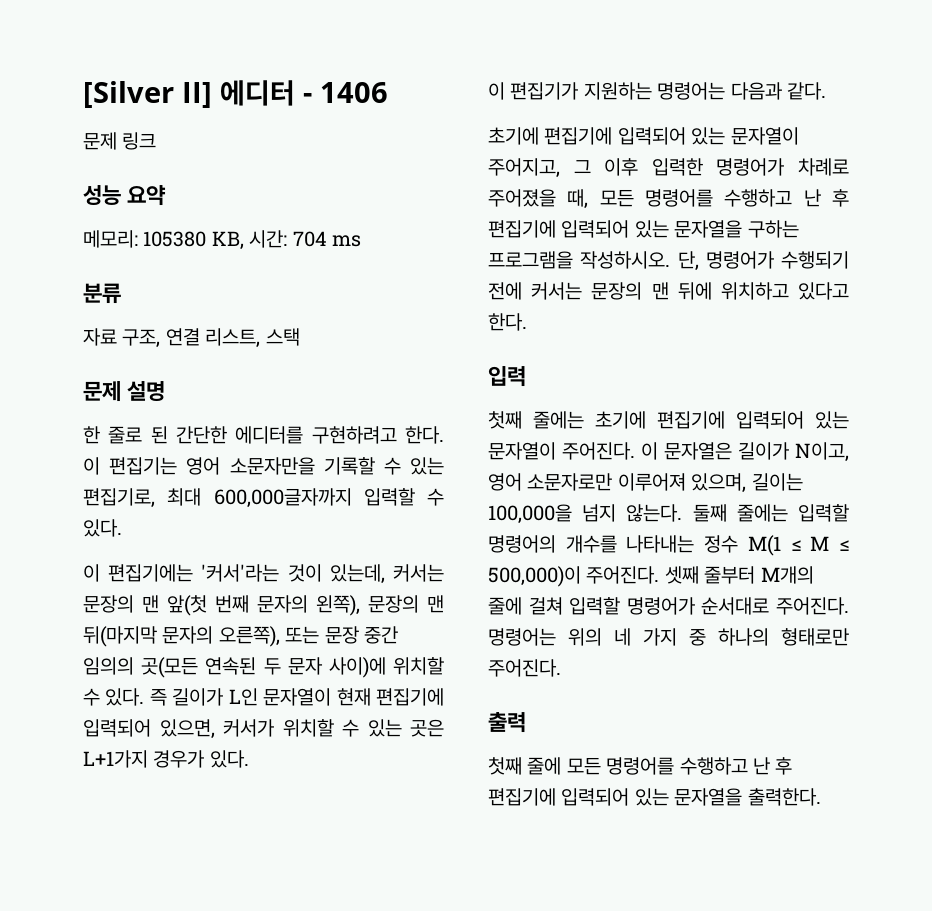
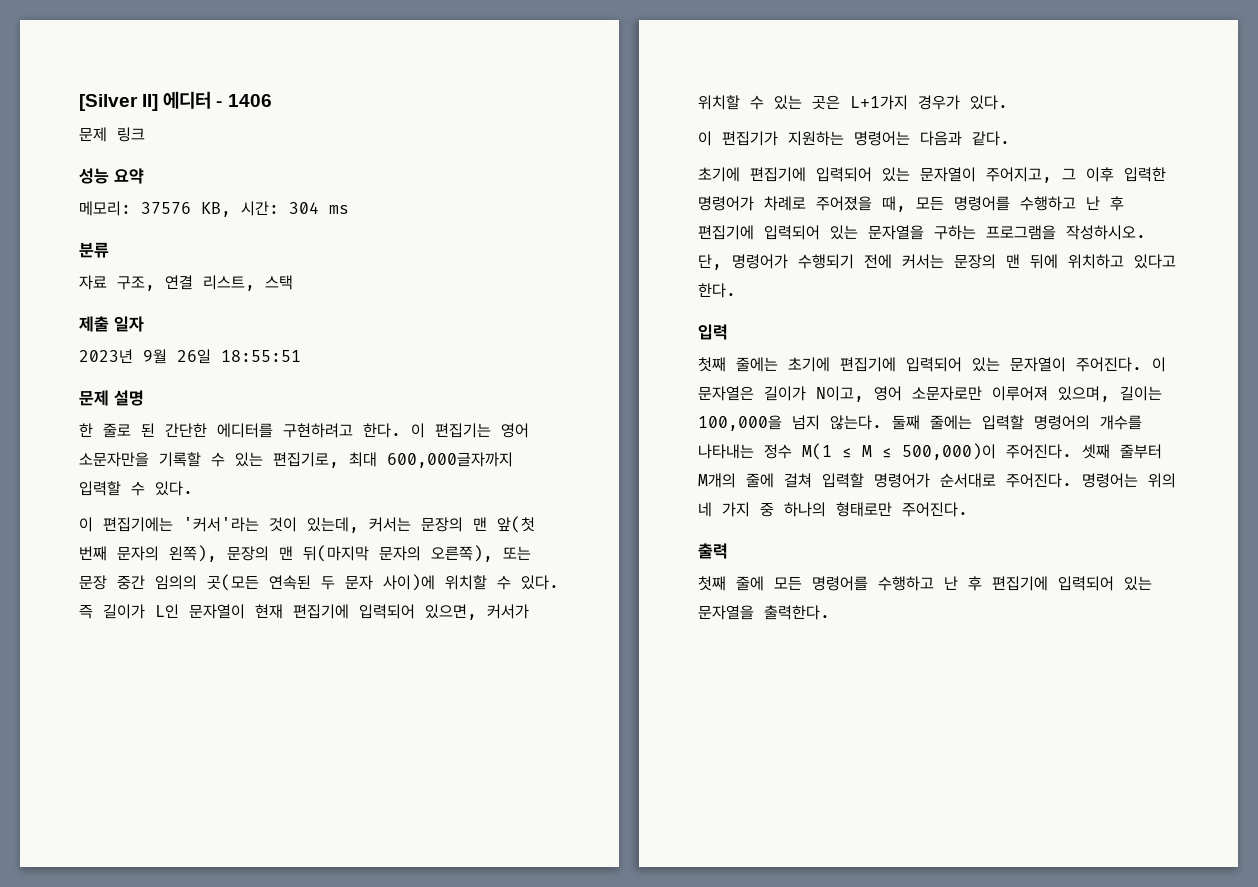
[143,231,207,247] 105380 -> [141,202,191,214] 37576
[292,231,327,247] 704 -> [289,202,319,214] 304
(300, 337) none -> [79,316,144,332] [79,349,301,364] // 제출 일자 // 2023년 9월 26일 18:55:51

